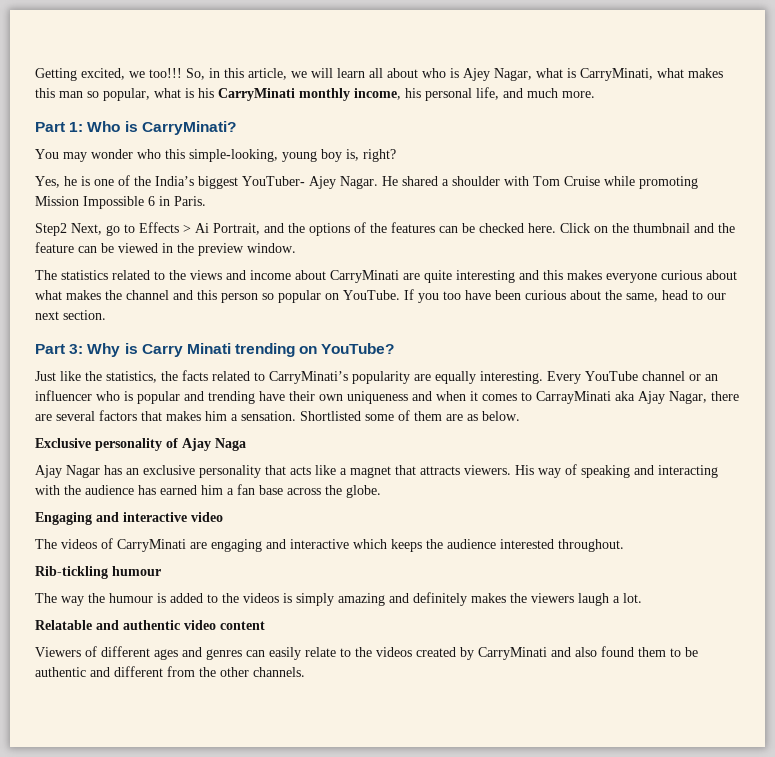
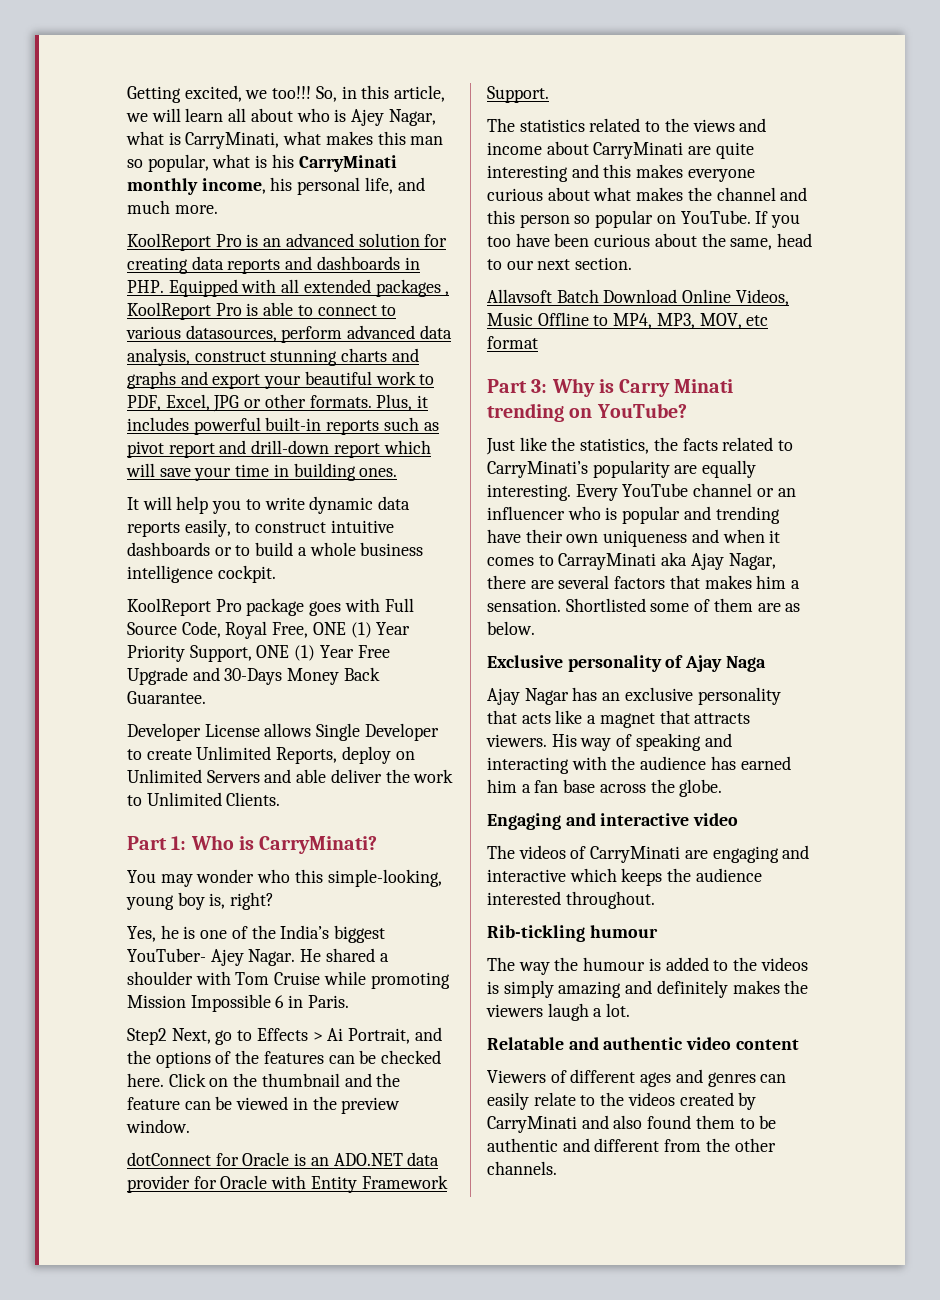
(595, 94) none -> [127,233,448,251] [127,256,420,274] [127,279,450,297] [127,302,397,320] [126,325,452,343] [127,348,419,366] [127,371,435,389] [127,394,429,412] [127,417,439,435] [127,440,431,458] [126,463,398,481] [127,496,411,514] [127,519,394,537] [127,542,424,556] [127,565,276,583] [127,598,414,616] [127,621,411,639] [127,645,390,662] [127,667,380,685] [127,691,206,704] [127,723,439,741] [127,746,415,764] [127,769,454,783] [127,792,281,806] // KoolReport Pro is an advanced solution for creating data reports and dashboards in PHP. Equipped with all extended packages , KoolReport Pro is able to connect to various datasources, perform advanced data analysis, construct stunning charts and graphs and export your beautiful work to PDF, Excel, JPG or other formats. Plus, it includes powerful built-in reports such as pivot report and drill-down report which will save your time in building ones. // It will help you to write dynamic data reports easily, to construct intuitive dashboards or to build a whole business intelligence cockpit. // KoolReport Pro package goes with Full Source Code, Royal Free, ONE (1) Year Priority Support, ONE (1) Year Free Upgrade and 30-Days Money Back Guarantee. // Developer License allows Single Developer to create Unlimited Reports, deploy on Unlimited Servers and able deliver the work to Unlimited Clients.
(296, 248) none -> [127,1152,440,1166] [127,1175,448,1193] [487,86,549,103] // dotConnect for Oracle is an ADO.NET data provider for Oracle with Entity Framework Support.
(106, 315) none -> [487,289,789,306] [487,312,769,329] [487,336,538,349] // Allavsoft Batch Download Online Videos, Music Offline to MP4, MP3, MOV, etc format

